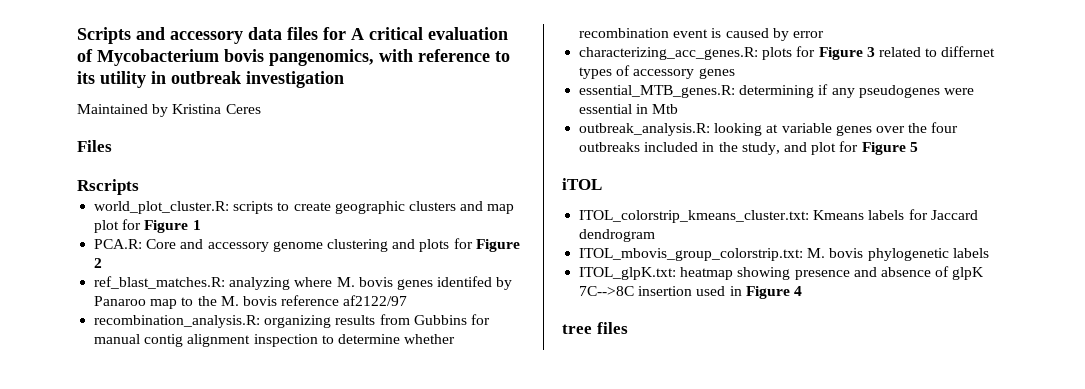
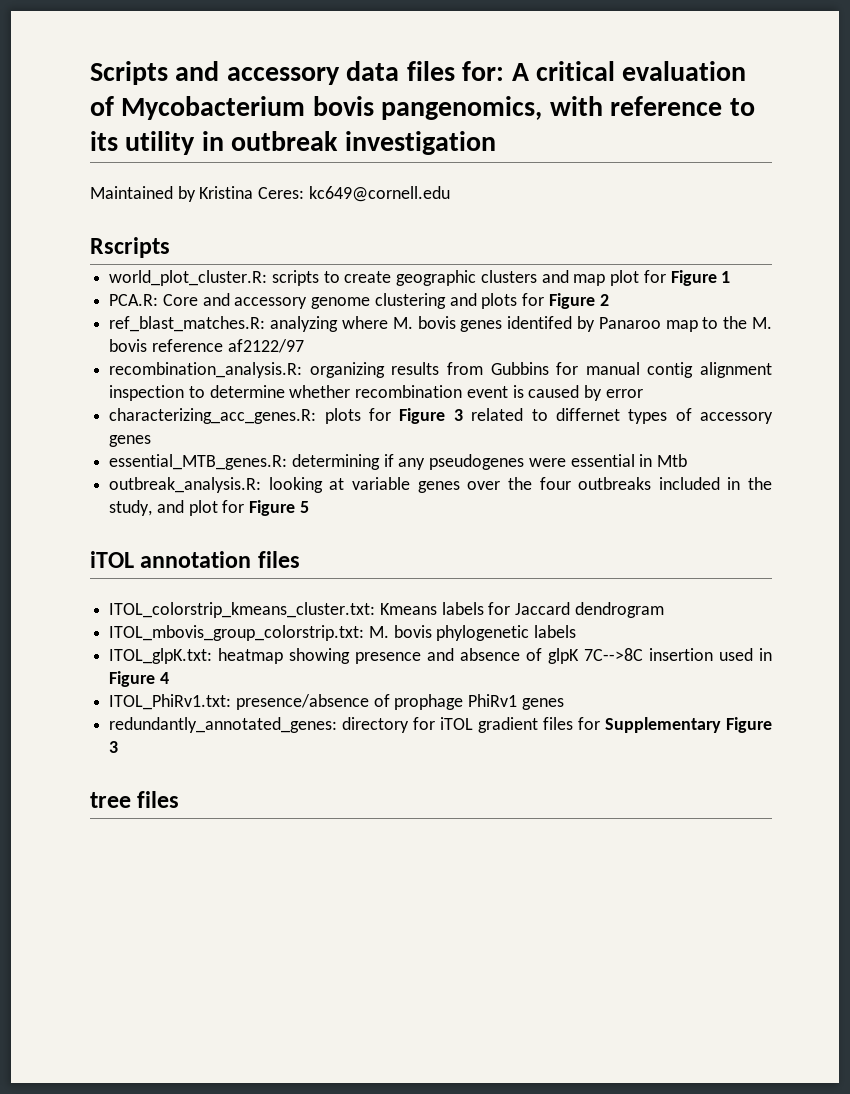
[323,27,346,40] for -> [462,61,505,81] for:
[225,104,261,114] [77,140,112,152] Ceres // Files -> [258,186,450,202] Ceres: kc649@cornell.edu
(602, 184) none -> [140,551,300,568] annotation files
(802, 291) none -> [109,694,564,710] [109,717,772,733] [109,741,119,753] // ITOL_PhiRv1.txt: presence/absence of prophage PhiRv1 genes // redundantly_annotated_genes: directory for iTOL gradient files for Supplementary Figure 3

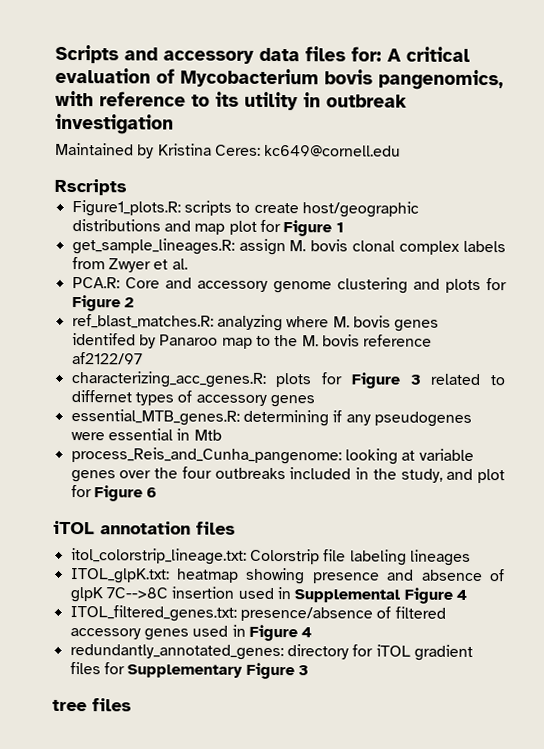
[109,270,268,286] world_plot_cluster.R: -> [71,200,181,217] Figure1_plots.R:
[396,270,537,286] geographic clusters -> [301,201,419,218] [71,219,161,232] host/geographic distributions
(731, 277) none -> [71,238,506,256] [71,257,188,273] // get_sample_lineages.R: assign M. bovis clonal complex labels from Zwyer et al.
[109,362,772,378] [109,385,643,401] // recombination_analysis.R: organizing results from Gubbins for manual contig alignment inspection to determine whether recombination event is caused by error -> (143, 358) none
[109,477,262,493] outbreak_analysis.R: -> [70,447,342,465] process_Reis_and_Cunha_pangenome:
[299,501,309,513] 5 -> [146,487,158,498] 6
[109,602,664,618] [109,625,577,641] ITOL_colorstrip_kmeans_cluster.txt: Kmeans labels for Jaccard dendrogram // ITOL_mbovis_group_colorstrip.txt: M. bovis phylogenetic labels -> [70,548,471,566] itol_colorstrip_lineage.txt: Colorstrip file labeling lineages
[109,671,169,687] [109,694,232,710] Figure 4 // ITOL_PhiRv1.txt: -> [294,587,467,604] [69,605,237,622] Supplemental Figure 4 // ITOL_filtered_genes.txt:
[394,694,564,710] prophage PhiRv1 genes -> [394,606,446,619] [69,624,313,642] filtered accessory genes used in Figure 4

